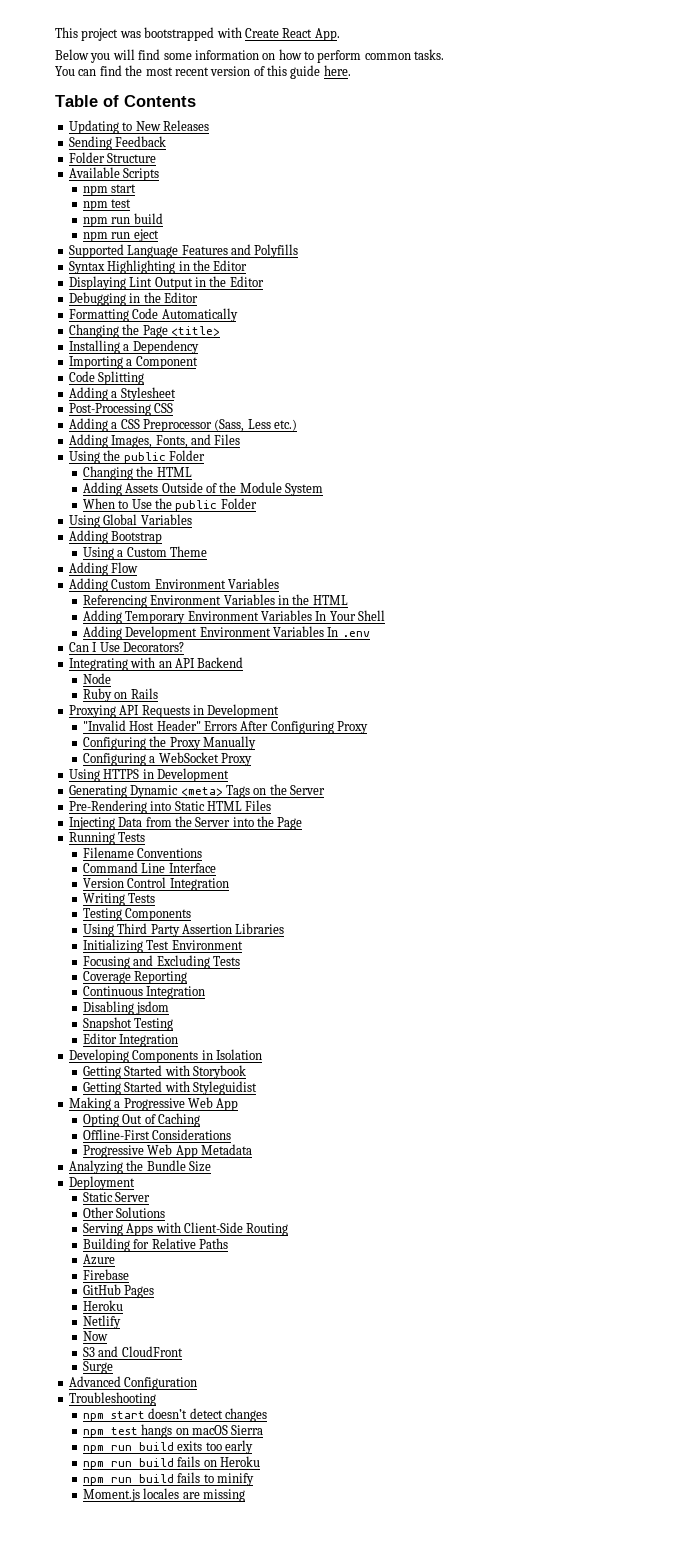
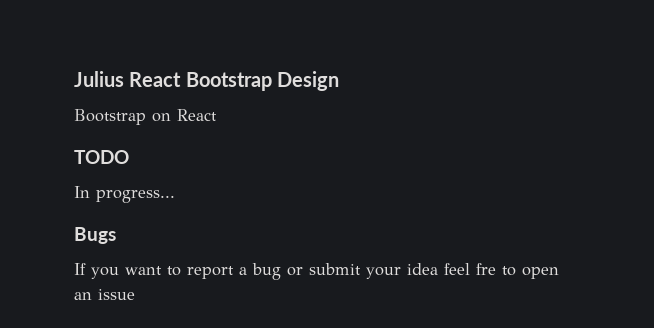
[55,27,340,41] [55,49,445,63] [55,65,351,79] [55,95,196,107] [68,120,209,134] [68,136,167,150] [68,152,157,163] [68,167,160,181] [82,184,137,196] [82,199,132,211] [82,213,163,227] [82,229,159,242] [68,244,299,258] [68,260,248,274] [68,276,264,290] [68,292,198,306] [68,308,238,322] [68,324,220,338] [68,340,199,354] [68,356,198,369] [68,371,145,385] [68,387,176,401] [68,403,174,416] [68,418,297,432] [68,434,241,448] [68,450,205,464] [82,466,192,480] [82,482,324,496] [82,498,257,512] [68,514,192,528] [68,530,163,544] [82,546,208,560] [68,562,139,576] [68,578,279,592] [82,594,348,608] [82,610,386,624] [82,626,370,640] [68,642,184,652] [68,657,244,671] [82,673,111,684] [82,688,158,702] [68,704,280,718] [82,720,369,734] [82,736,257,750] [82,752,253,766] [68,768,229,782] [68,784,325,798] [68,800,272,814] [68,816,303,830] [68,832,146,845] [82,847,203,858] [82,862,216,873] [82,877,229,891] [82,893,156,906] [82,908,192,921] [82,923,285,937] [82,939,243,953] [82,955,241,969] [82,971,188,984] [82,986,206,999] [82,1001,170,1015] [82,1017,174,1031] [82,1033,179,1047] [68,1049,262,1063] [82,1065,247,1079] [82,1081,258,1095] [68,1097,239,1111] [82,1113,201,1127] [82,1129,232,1140] [82,1144,253,1158] [68,1160,211,1174] [68,1176,135,1190] [82,1192,151,1202] [82,1207,166,1218] [82,1222,289,1236] [82,1238,229,1252] [82,1254,115,1265] [82,1269,129,1280] [82,1284,155,1298] [82,1300,123,1311] [82,1315,121,1329] [82,1331,108,1341] [82,1346,183,1357] [82,1361,113,1374] [68,1376,198,1390] [68,1392,156,1406] [82,1408,268,1422] [82,1424,264,1438] [82,1440,254,1454] [82,1456,261,1470] [82,1472,255,1486] [82,1488,246,1502] This project was bootstrapped with Create React App. // Below you will find some information on how to perform common tasks. // You can find the most recent version of this guide here. // Table of Contents // Updating to New Releases // Sending Feedback // Folder Structure // Available Scripts // npm start // npm test // npm run build // npm run eject // Supported Language Features and Polyfills // Syntax Highlighting in the Editor // Displaying Lint Output in the Editor // Debugging in the Editor // Formatting Code Automatically // Changing the Page <title> // Installing a Dependency // Importing a Component // Code Splitting // Adding a Stylesheet // Post-Processing CSS // Adding a CSS Preprocessor (Sass, Less etc.) // Adding Images, Fonts, and Files // Using the public Folder // Changing the HTML // Adding Assets Outside of the Module System // When to Use the public Folder // Using Global Variables // Adding Bootstrap // Using a Custom Theme // Adding Flow // Adding Custom Environment Variables // Referencing Environment Variables in the HTML // Adding Temporary Environment Variables In Your Shell // Adding Development Environment Variables In .env // Can I Use Decorators? // Integrating with an API Backend // Node // Ruby on Rails // Proxying API Requests in Development // "Invalid Host Header" Errors After Configuring Proxy // Configuring the Proxy Manually // Configuring a WebSocket Proxy // Using HTTPS in Development // Generating Dynamic <meta> Tags on the Server // Pre-Rendering into Static HTML Files // Injecting Data from the Server into the Page // Running Tests // Filename Conventions // Command Line Interface // Version Control Integration // Writing Tests // Testing Components // Using Third Party Assertion Libraries // Initializing Test Environment // Focusing and Excluding Tests // Coverage Reporting // Continuous Integration // Disabling jsdom // Snapshot Testing // Editor Integration // Developing Components in Isolation // Getting Started with Storybook // Getting Started with Styleguidist // Making a Progressive Web App // Opting Out of Caching // Offline-First Considerations // Progressive Web App Metadata // Analyzing the Bundle Size // Deployment // Static Server // Other Solutions // Serving Apps with Client-Side Routing // Building for Relative Paths // Azure // Firebase // GitHub Pages // Heroku // Netlify // Now // S3 and CloudFront // Surge // Advanced Configuration // Troubleshooting // npm start doesn’t detect changes // npm test hangs on macOS Sierra // npm run build exits too early // npm run build fails on Heroku // npm run build fails to minify // Moment.js locales are missing -> [74,71,340,91] [74,109,217,125] [74,150,129,164] [74,186,175,203] [74,227,116,244] [74,263,559,280] [74,289,135,300] Julius React Bootstrap Design // Bootstrap on React // TODO // In progress... // Bugs // If you want to report a bug or submit your idea feel fre to open an issue

